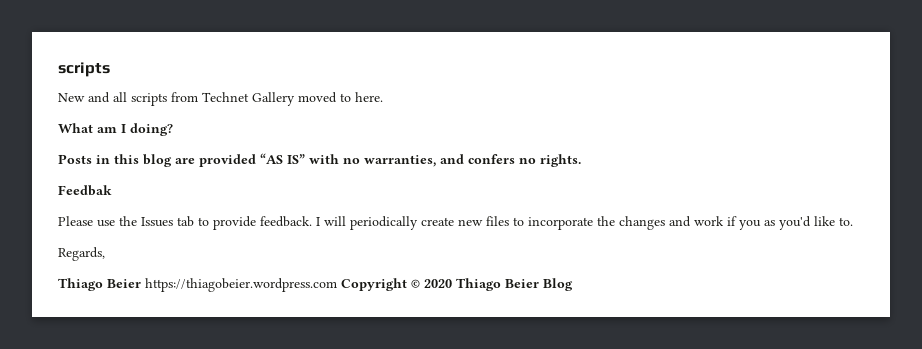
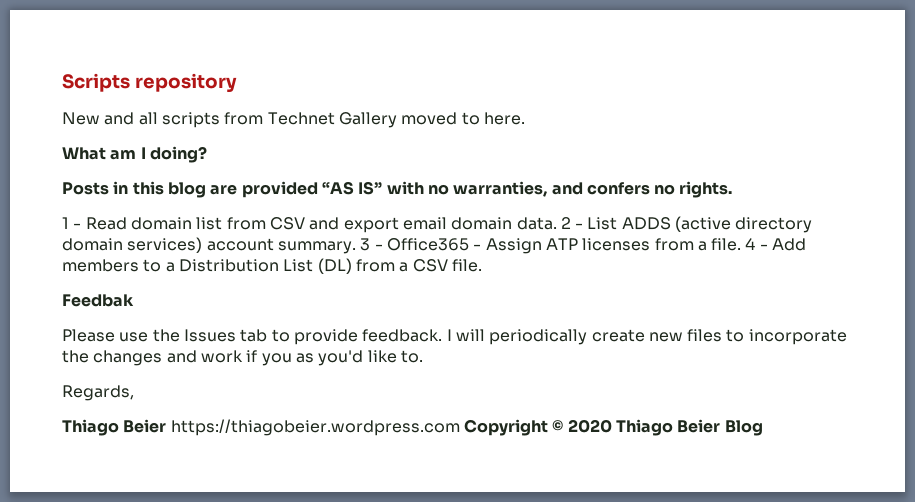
[58,62,110,77] scripts -> [62,73,237,93] Scripts repository
(581, 160) none -> [62,216,813,233] [62,237,807,254] [62,258,482,274] // 1 - Read domain list from CSV and export email domain data. 2 - List ADDS (active directory domain services) account summary. 3 - Office365 - Assign ATP licenses from a file. 4 - Add members to a Distribution List (DL) from a CSV file.

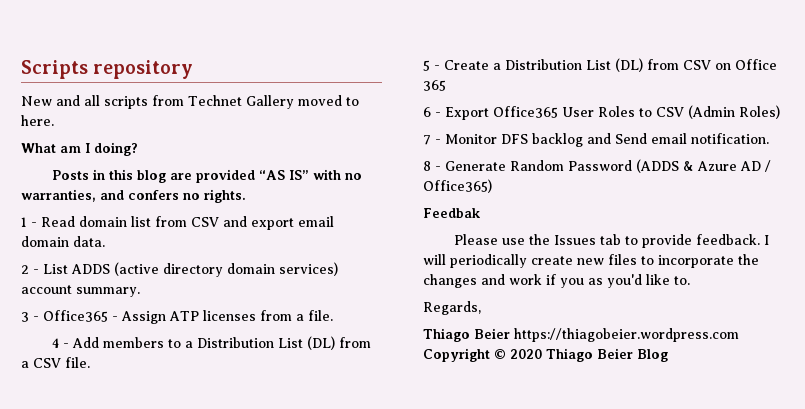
(557, 223) none -> (105, 241) //
(356, 247) none -> (140, 292) //
(742, 244) none -> (333, 315) //
(482, 265) none -> [423,58,777,72] [423,80,446,91] [423,105,780,120] [423,133,769,147] [423,159,771,173] [423,179,492,193] // 5 - Create a Distribution List (DL) from CSV on Office 365 // 6 - Export Office365 User Roles to CSV (Admin Roles) // 7 - Monitor DFS backlog and Send email notification. // 8 - Generate Random Password (ADDS & Azure AD / Office365)

